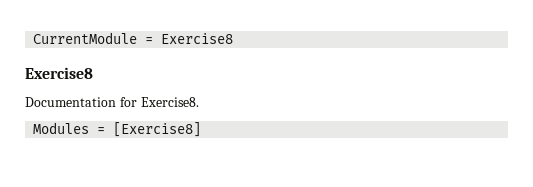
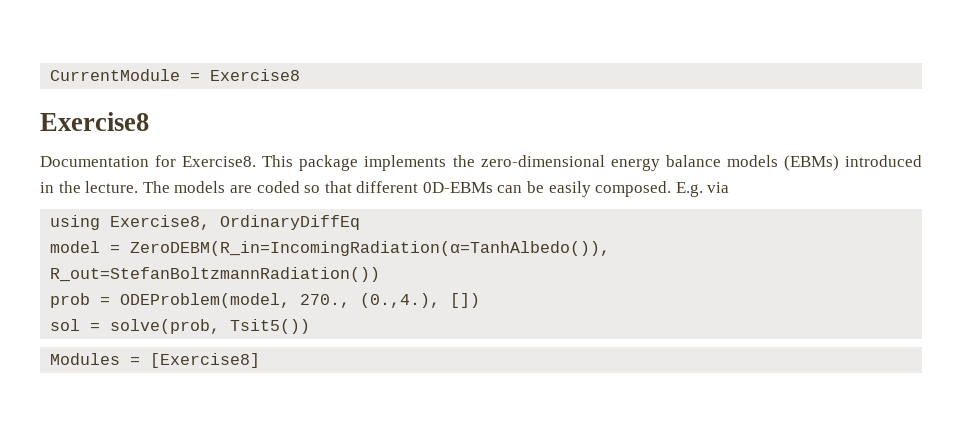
(199, 102) none -> [262,155,923,171] [40,181,730,197] [50,215,361,230] [50,241,611,256] [50,267,381,282] [50,293,481,308] [50,319,311,334] This package implements the zero-dimensional energy balance models (EBMs) introduced in the lecture. The models are coded so that different 0D-EBMs can be easily composed. E.g. via // using Exercise8, OrdinaryDiffEq // model = ZeroDEBM(R_in=IncomingRadiation(α=TanhAlbedo()), R_out=StefanBoltzmannRadiation()) // prob = ODEProblem(model, 270., (0.,4.), []) // sol = solve(prob, Tsit5())

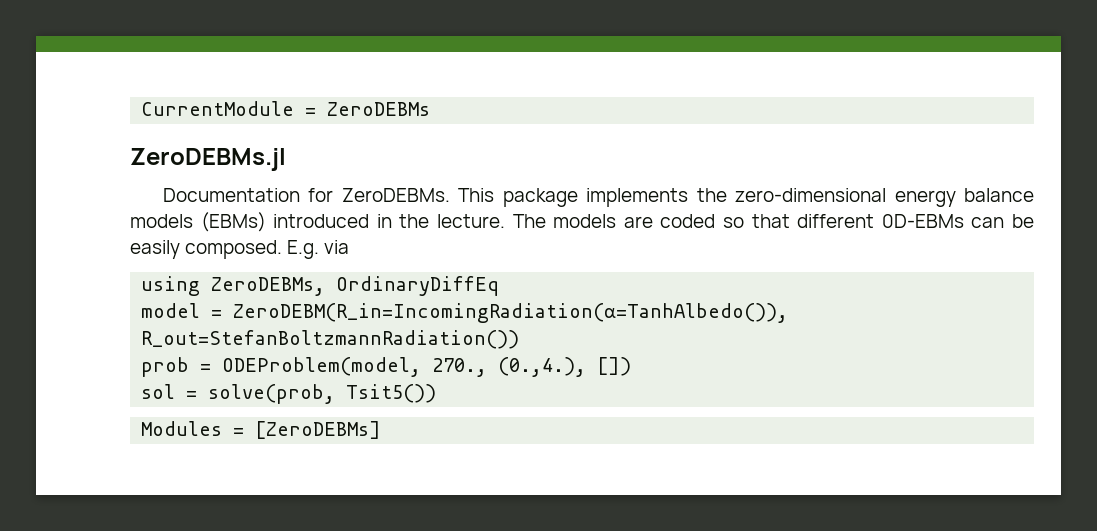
[210,69,301,81] [40,112,149,131] Exercise8 // Exercise8 -> [327,102,431,116] [130,148,286,171] ZeroDEBMs // ZeroDEBMs.jl
[182,156,257,167] Exercise8. -> [341,188,450,202] ZeroDEBMs.
[110,215,211,230] Exercise8, -> [211,277,326,296] ZeroDEBMs,
[150,353,261,368] [Exercise8] -> [255,421,382,439] [ZeroDEBMs]

